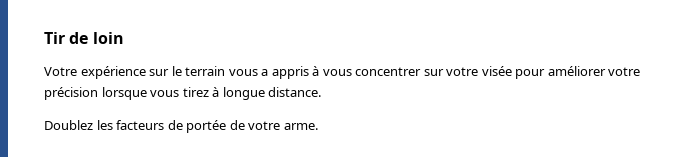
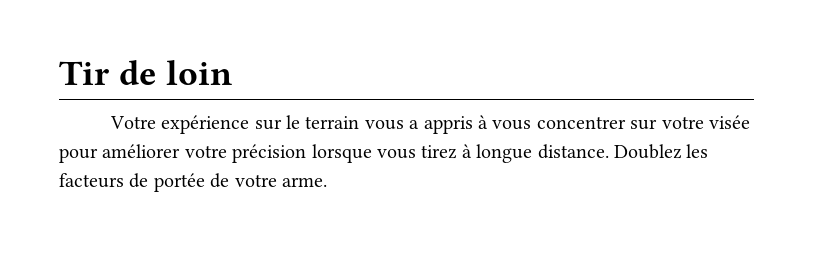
(322, 92) // -> (609, 151) none

